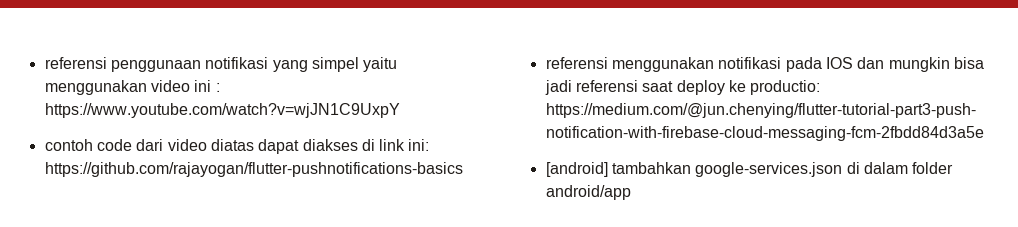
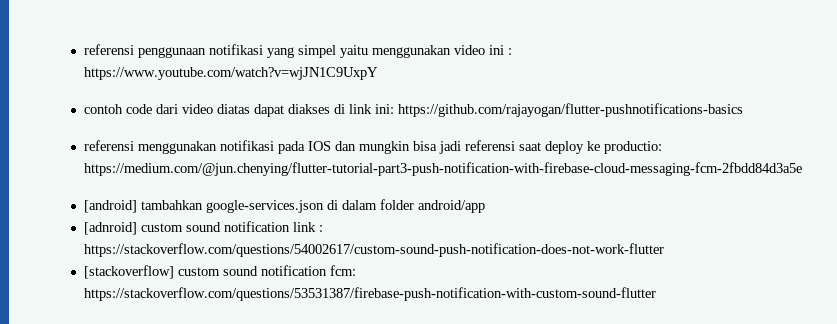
(631, 192) none -> [83,221,323,235] [83,243,664,257] [83,265,356,279] [83,287,656,301] // [adnroid] custom sound notification link : https://stackoverflow.com/questions/54002617/custom-sound-push-notification-does-not-work-flutter // [stackoverflow] custom sound notification fcm: https://stackoverflow.com/questions/53531387/firebase-push-notification-with-custom-sound-flutter

